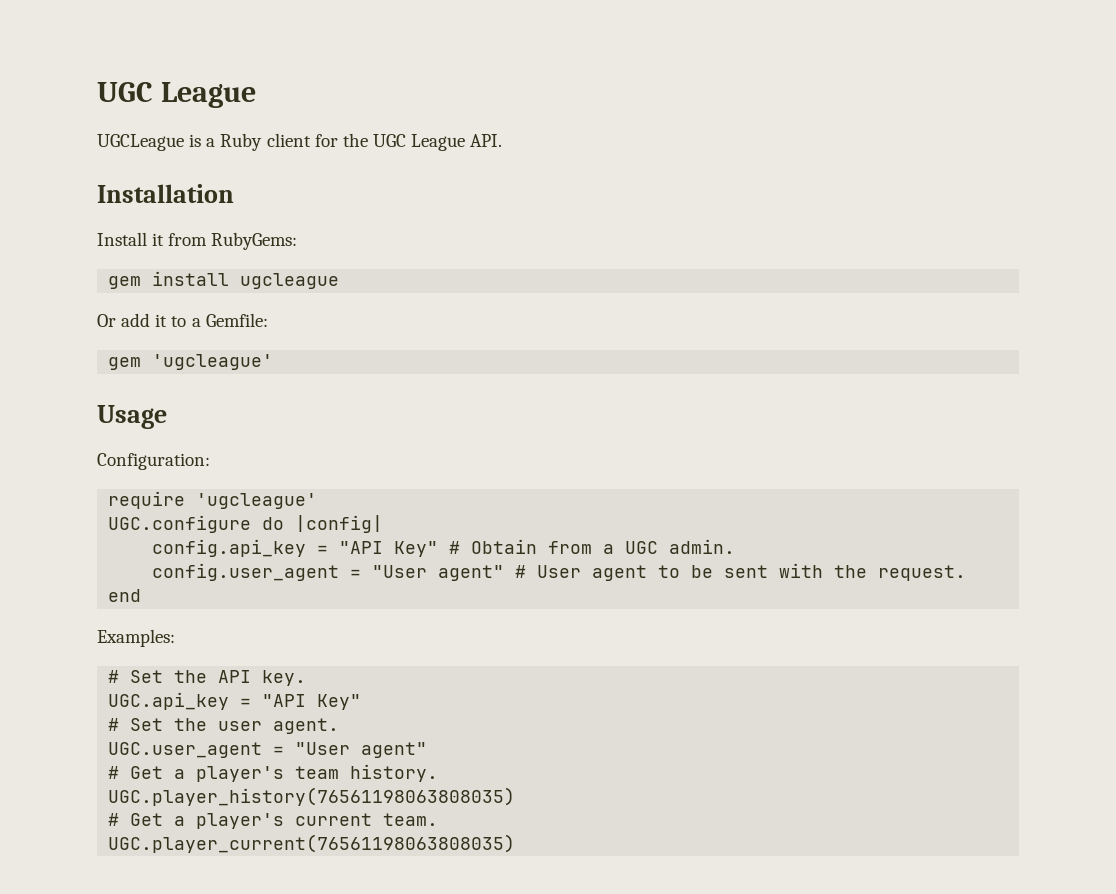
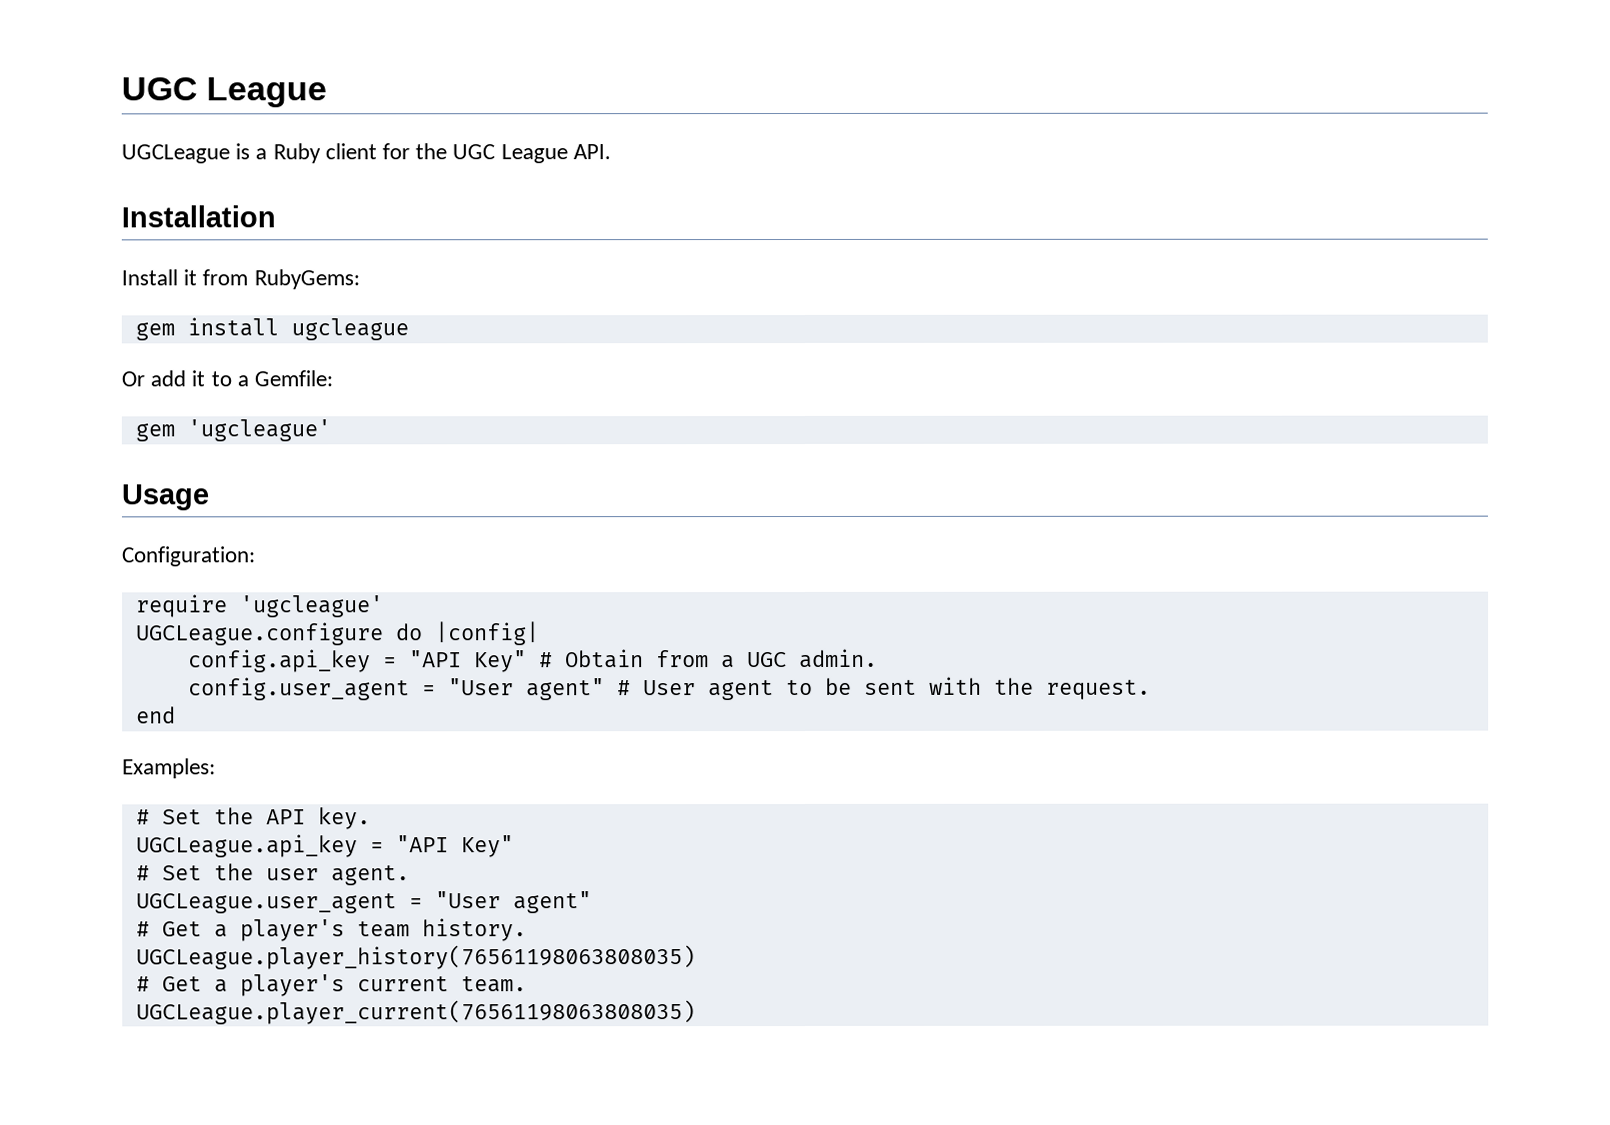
[108,515,252,533] UGC.configure -> [135,622,384,646] UGCLeague.configure
[108,692,230,710] UGC.api_key -> [135,834,358,858] UGCLeague.api_key
[108,742,263,758] UGC.user_agent -> [135,893,397,914] UGCLeague.user_agent
[108,787,516,806] UGC.player_history(76561198063808035) -> [135,945,696,970] UGCLeague.player_history(76561198063808035)
[108,834,516,853] UGC.player_current(76561198063808035) -> [135,1000,696,1025] UGCLeague.player_current(76561198063808035)

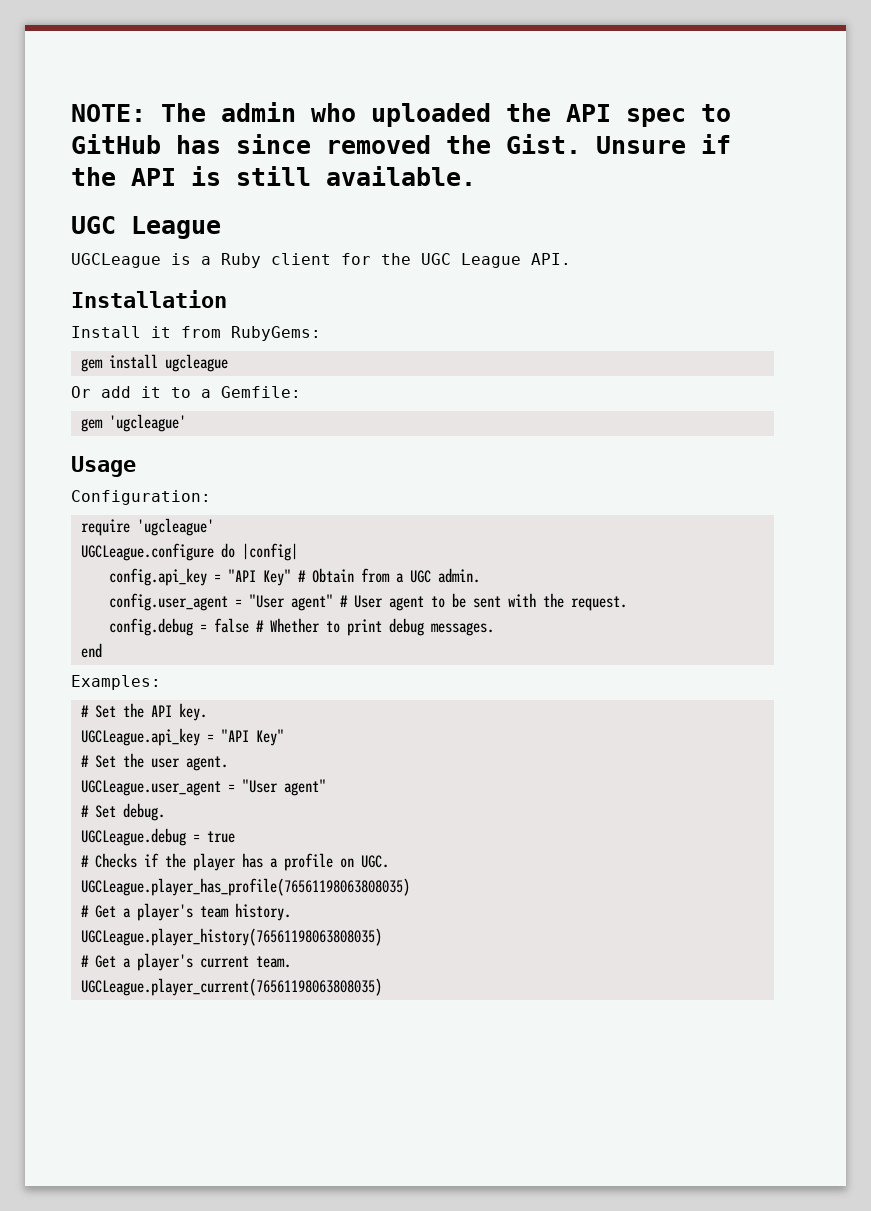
(121, 89) none -> [71,102,731,127] [71,134,731,154] [71,166,476,186] NOTE: The admin who uploaded the API spec to GitHub has since removed the Gist. Unsure if the API is still available. //
(1151, 689) none -> [108,618,494,636] // config.debug = false # Whether to print debug messages.
(592, 902) none -> [80,803,165,821] [80,828,235,846] [80,853,389,871] [80,878,410,896] // # Set debug. // UGCLeague.debug = true // # Checks if the player has a profile on UGC. // UGCLeague.player_has_profile(76561198063808035)

